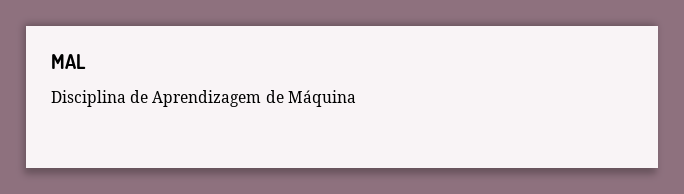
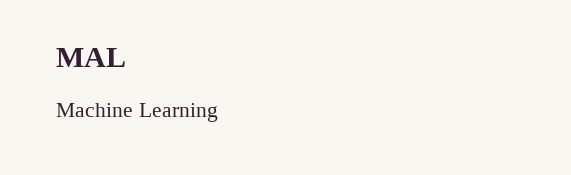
[51,90,356,107] Disciplina de Aprendizagem de Máquina -> [56,103,218,122] Machine Learning

